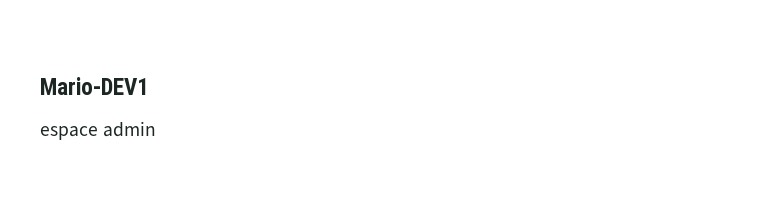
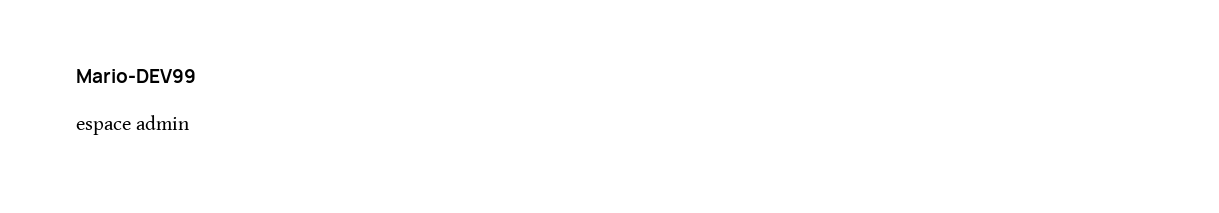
[40,77,149,95] Mario-DEV1 -> [76,69,196,83] Mario-DEV99

